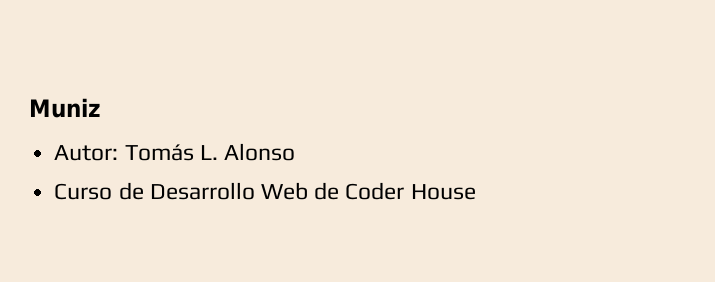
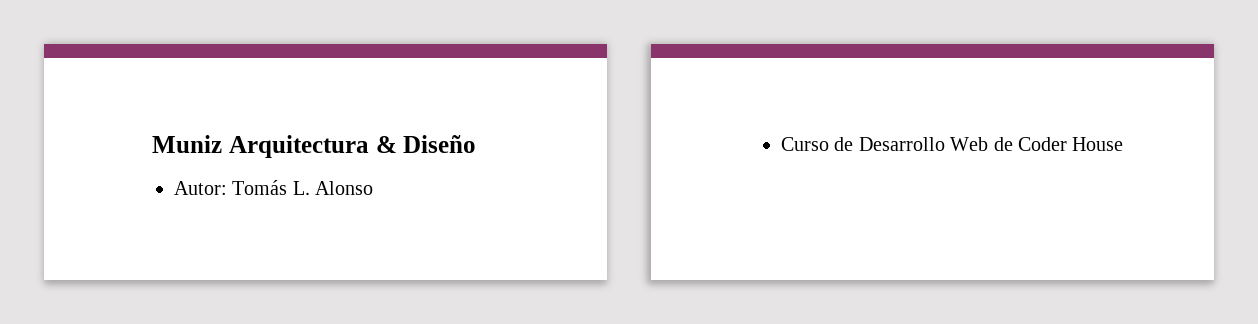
(101, 108) none -> [228,135,477,158] Arquitectura & Diseño

